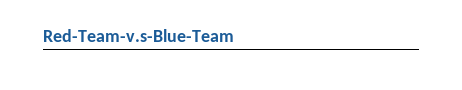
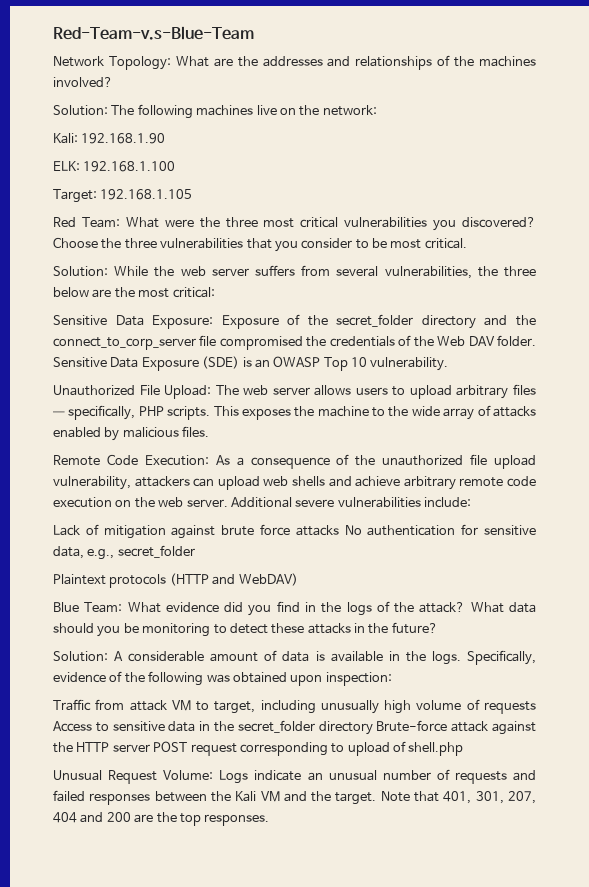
(234, 35) none -> [53,55,536,70] [53,77,113,87] [53,104,377,119] [53,133,166,144] [53,161,176,172] [53,189,193,203] [53,217,536,231] [53,237,467,252] [53,265,536,279] [53,287,215,298] [53,314,536,329] [53,335,537,350] [53,356,449,371] [53,384,536,399] [53,405,536,420] [53,426,210,441] [53,454,536,469] [53,476,537,490] [53,497,471,508] [53,524,536,539] [53,545,195,560] [53,573,298,588] [53,601,536,616] [53,622,438,637] [53,650,536,665] [53,671,392,686] [53,699,537,714] [53,720,536,735] [53,741,464,756] [53,769,537,784] [53,790,537,805] [53,812,270,826] // Network Topology: What are the addresses and relationships of the machines involved? // Solution: The following machines live on the network: // Kali: 192.168.1.90 // ELK: 192.168.1.100 // Target: 192.168.1.105 // Red Team: What were the three most critical vulnerabilities you discovered? Choose the three vulnerabilities that you consider to be most critical. // Solution: While the web server suffers from several vulnerabilities, the three below are the most critical: // Sensitive Data Exposure: Exposure of the secret_folder directory and the connect_to_corp_server file compromised the credentials of the Web DAV folder. Sensitive Data Exposure (SDE) is an OWASP Top 10 vulnerability. // Unauthorized File Upload: The web server allows users to upload arbitrary files — specifically, PHP scripts. This exposes the machine to the wide array of attacks enabled by malicious files. // Remote Code Execution: As a consequence of the unauthorized file upload vulnerability, attackers can upload web shells and achieve arbitrary remote code execution on the web server. Additional severe vulnerabilities include: // Lack of mitigation against brute force attacks No authentication for sensitive data, e.g., secret_folder // Plaintext protocols (HTTP and WebDAV) // Blue Team: What evidence did you find in the logs of the attack? What data should you be monitoring to detect these attacks in the future? // Solution: A considerable amount of data is available in the logs. Specifically, evidence of the following was obtained upon inspection: // Traffic from attack VM to target, including unusually high volume of requests Access to sensitive data in the secret_folder directory Brute-force attack against the HTTP server POST request corresponding to upload of shell.php // Unusual Request Volume: Logs indicate an unusual number of requests and failed responses between the Kali VM and the target. Note that 401, 301, 207, 404 and 200 are the top responses.

